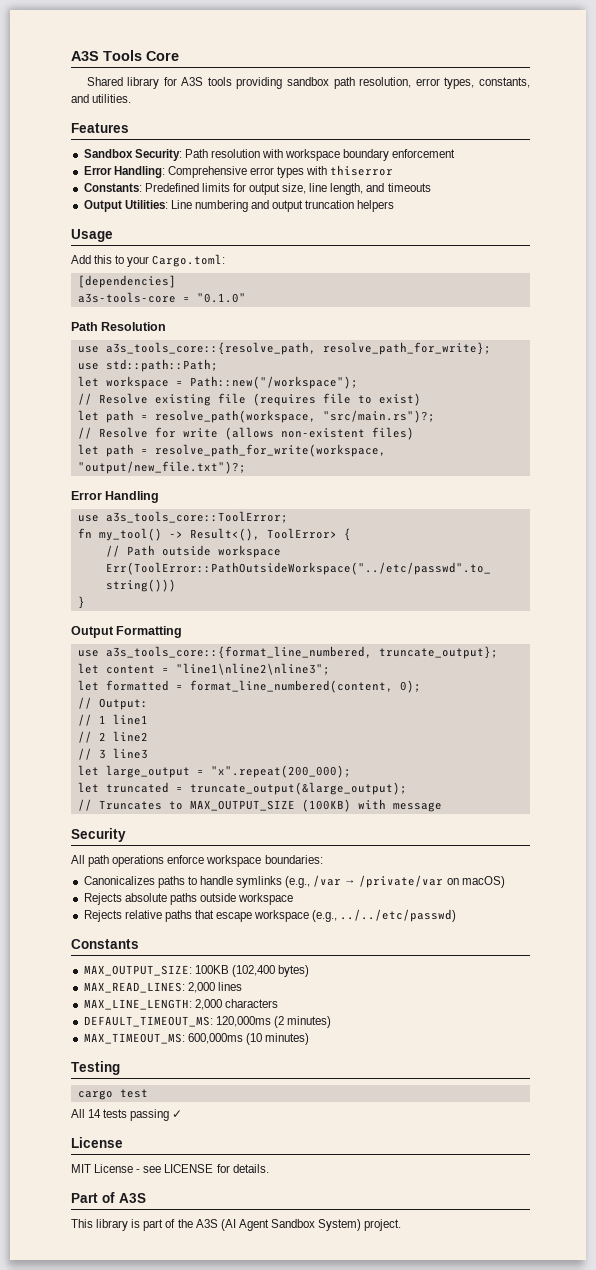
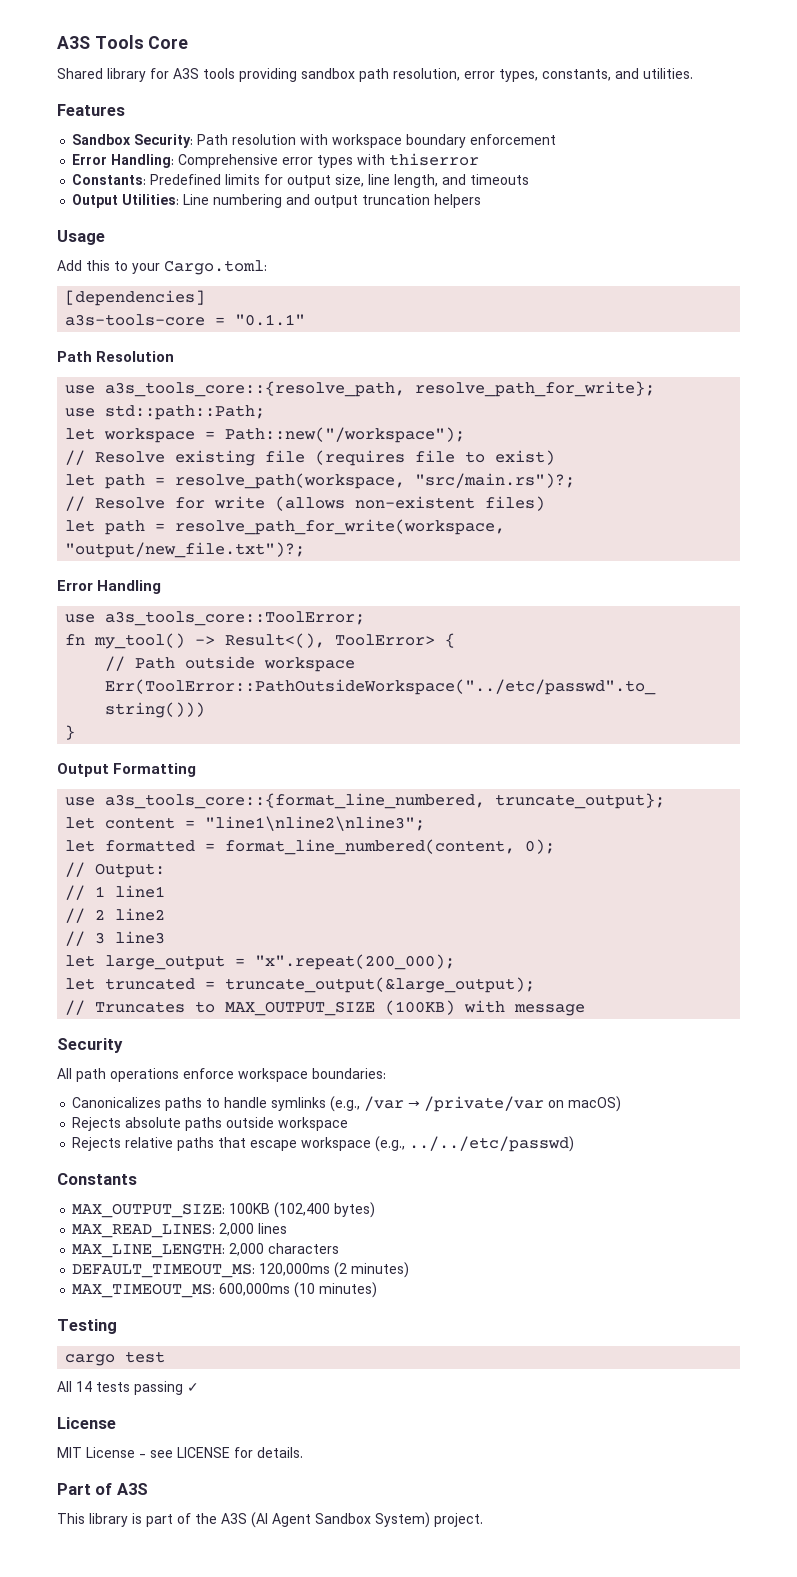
[196,293,246,303] "0.1.0" -> [235,314,306,326] "0.1.1"

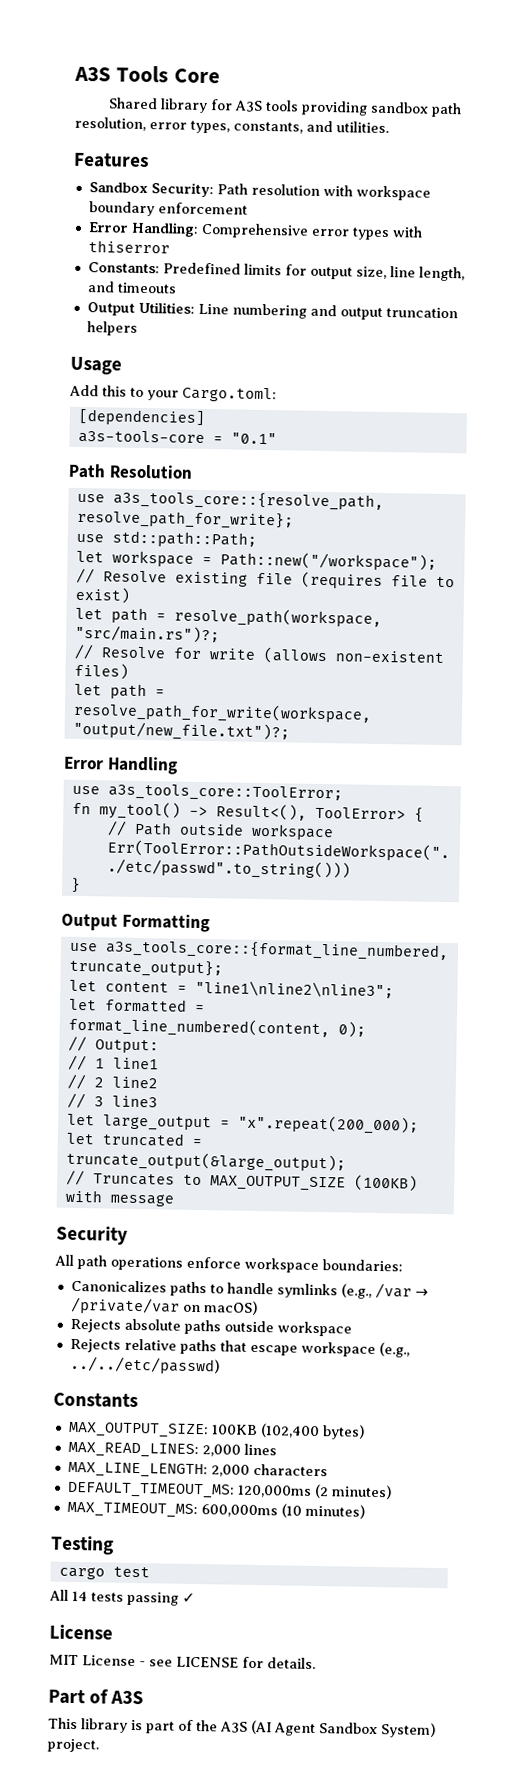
[235,314,306,326] "0.1.1" -> [230,432,277,445] "0.1"

